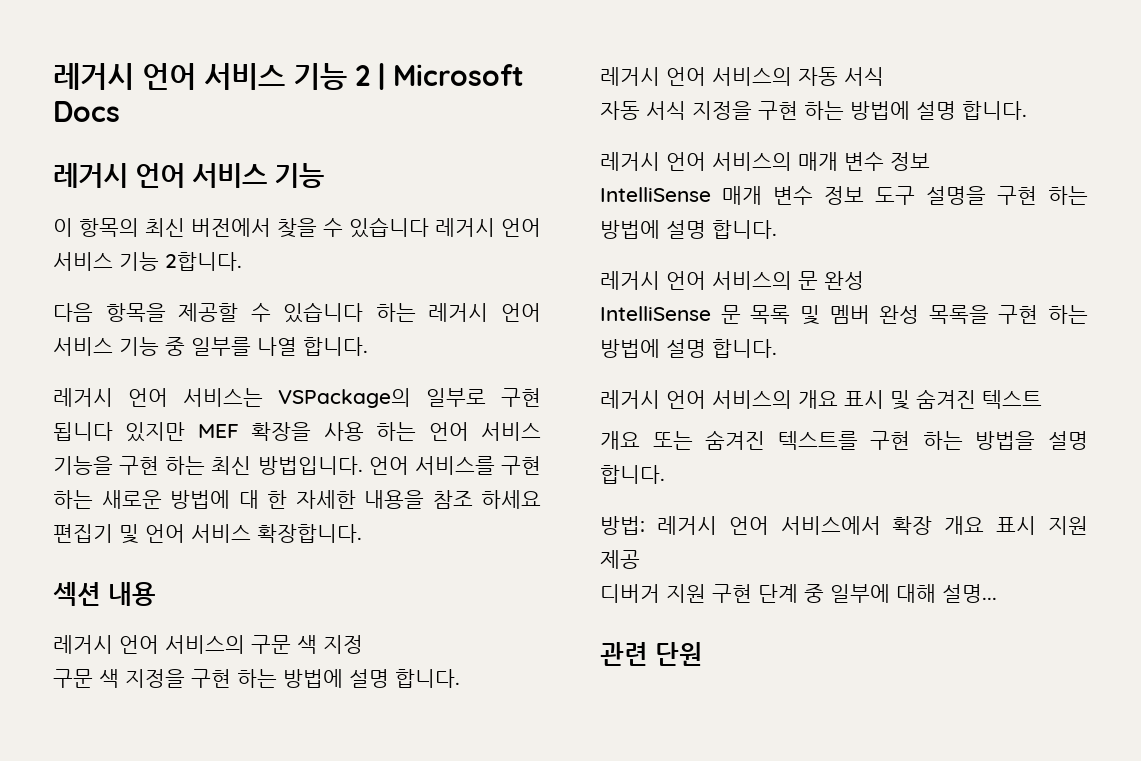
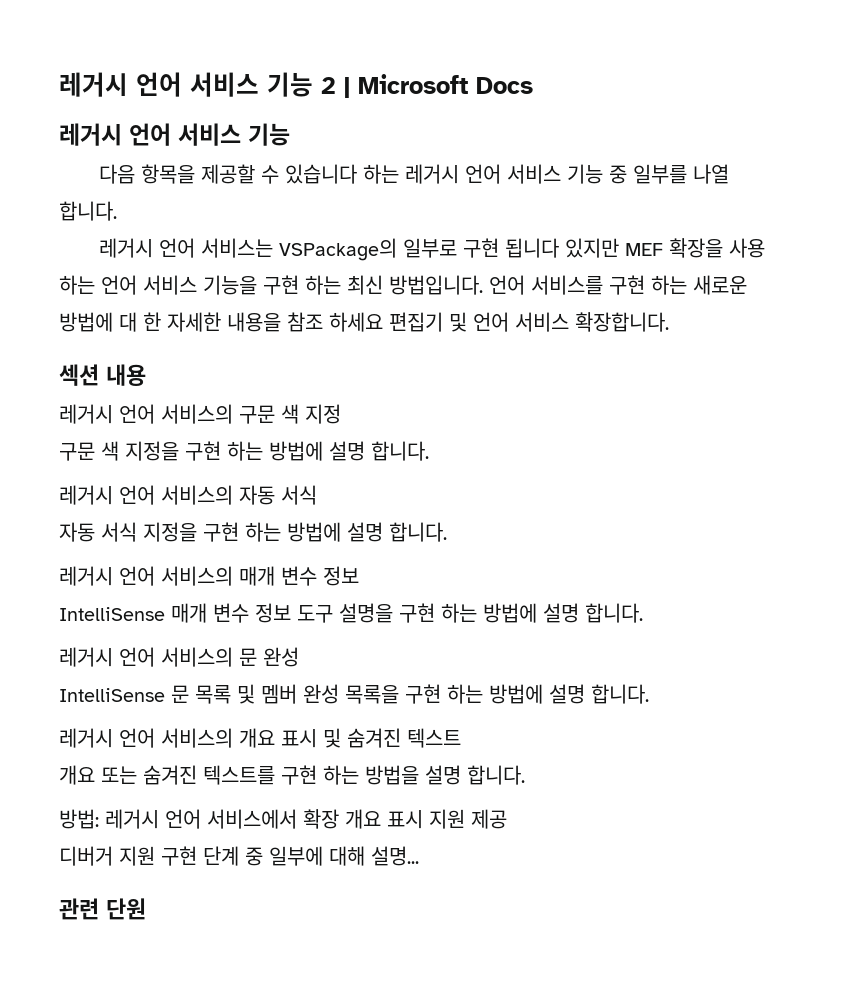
[53,217,541,238] [53,252,242,271] // 이 항목의 최신 버전에서 찾을 수 있습니다 레거시 언어 서비스 기능 2합니다. -> (290, 134) none

